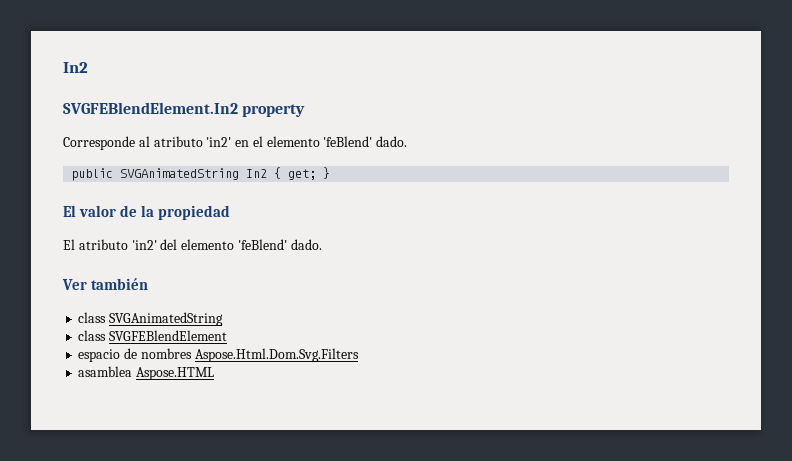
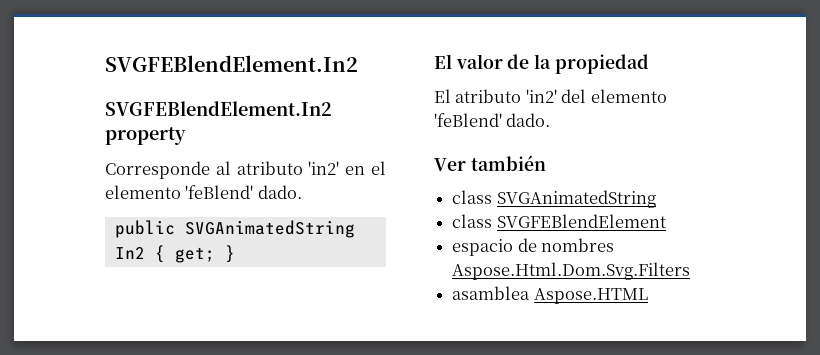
[63,62,88,73] In2 -> [105,55,358,72] SVGFEBlendElement.In2

